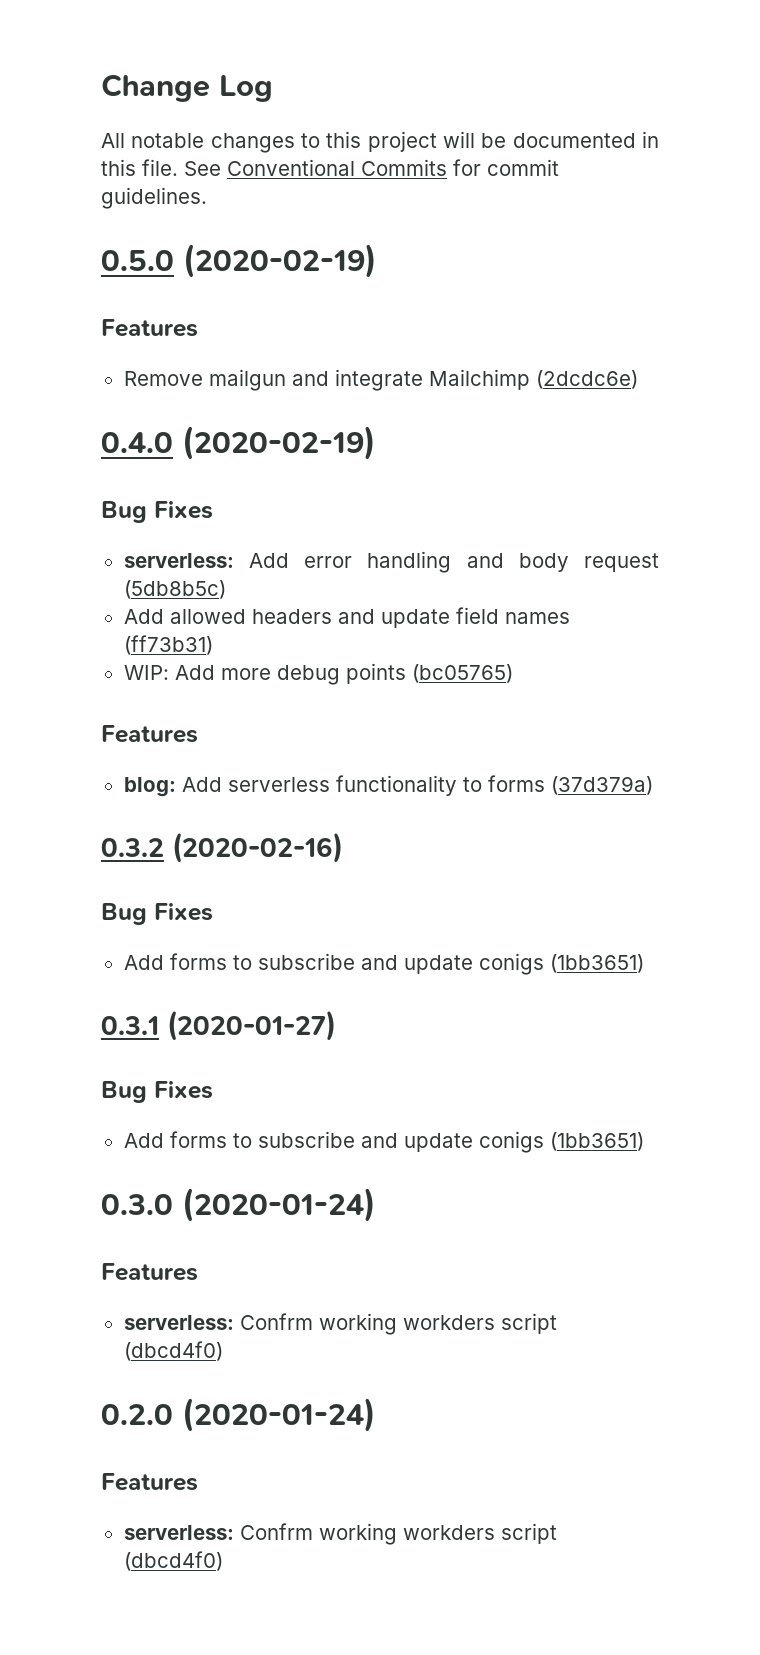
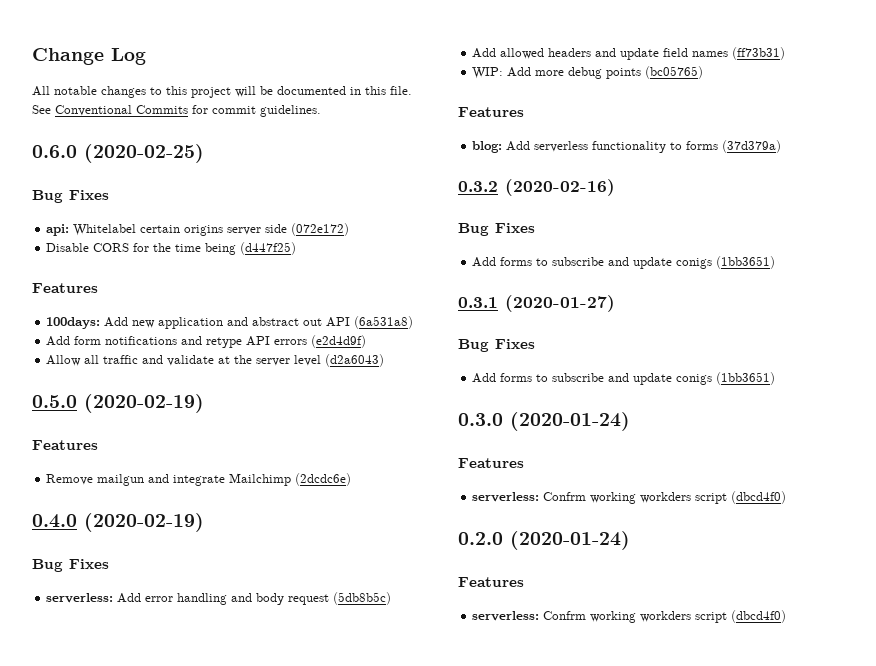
(207, 198) none -> [32,144,204,163] [32,190,109,203] [46,223,350,236] [46,242,297,255] [32,283,98,293] [46,316,414,329] [46,335,367,348] [46,354,385,367] // 0.6.0 (2020-02-25) // Bug Fixes // api: Whitelabel certain origins server side (072e172) // Disable CORS for the time being (d447f25) // Features // 100days: Add new application and abstract out API (6a531a8) // Add form notifications and retype API errors (e2d4d9f) // Allow all traffic and validate at the server level (d2a6043)

